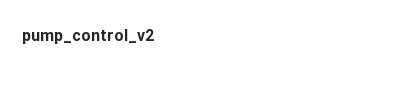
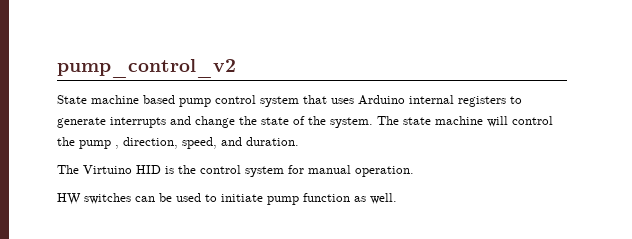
(154, 36) none -> [57,95,522,107] [57,116,553,128] [57,137,299,149] [57,165,414,177] [57,193,397,205] // State machine based pump control system that uses Arduino internal registers to generate interrupts and change the state of the system. The state machine will control the pump , direction, speed, and duration. // The Virtuino HID is the control system for manual operation. // HW switches can be used to initiate pump function as well.

